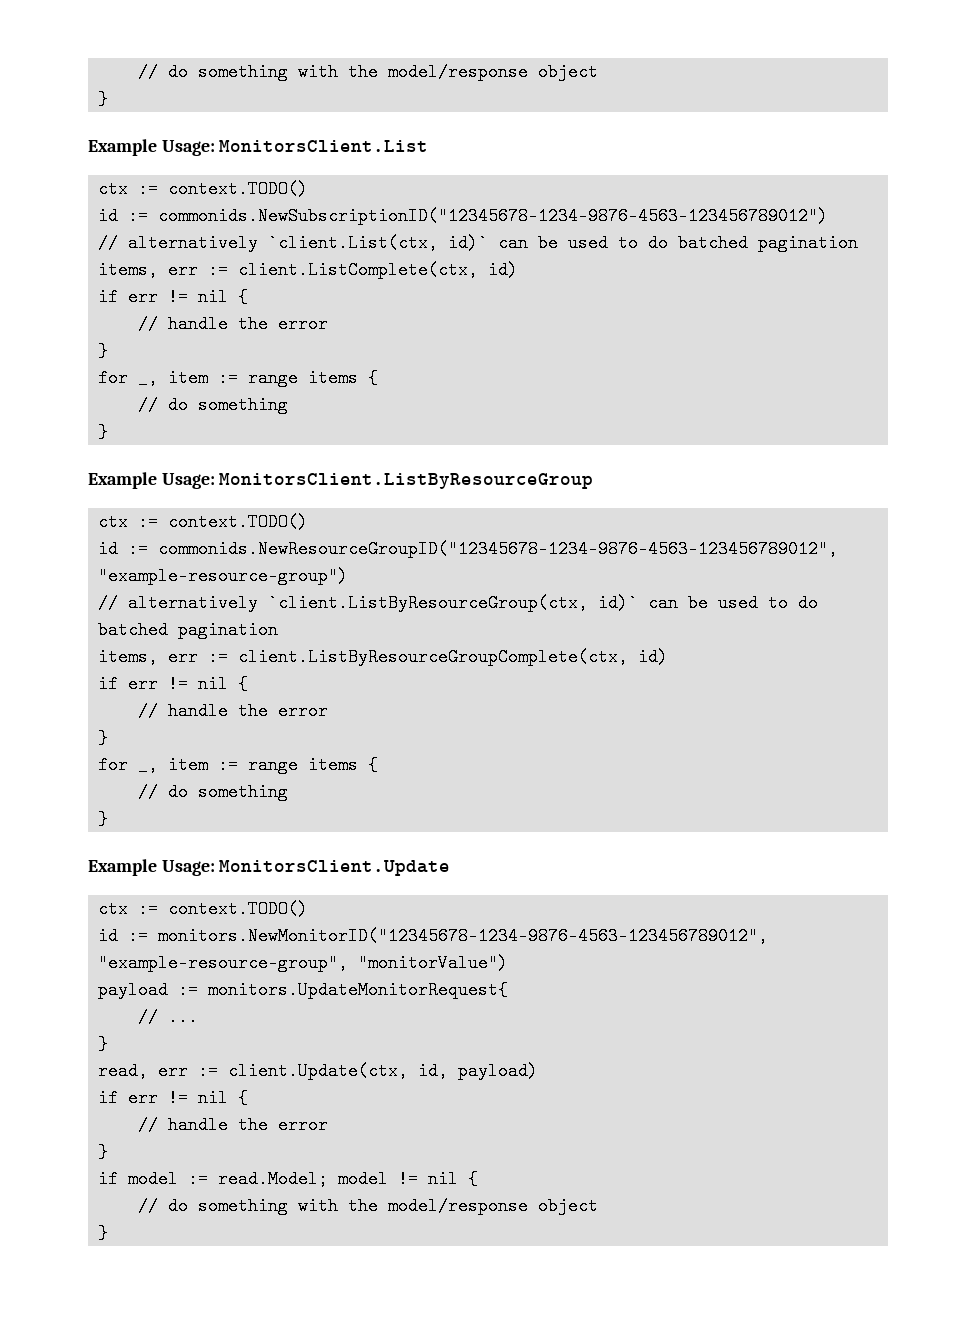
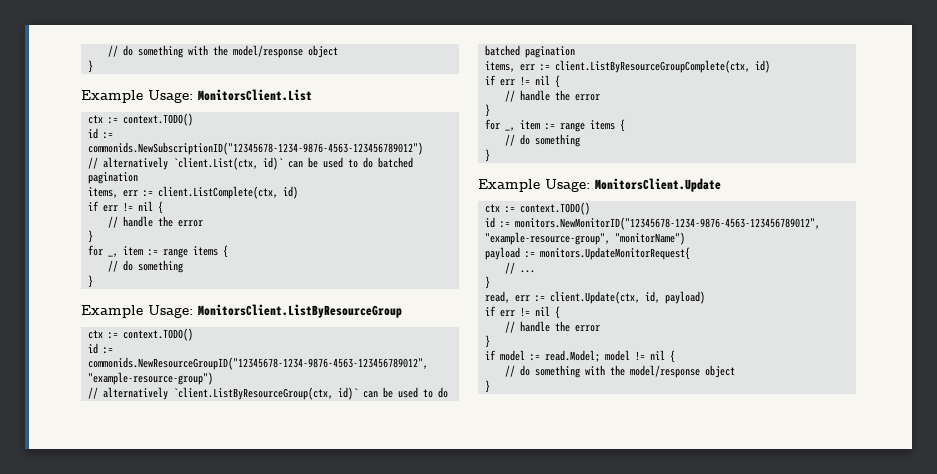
[357,954,508,972] "monitorValue") -> [614,232,685,245] "monitorName")

